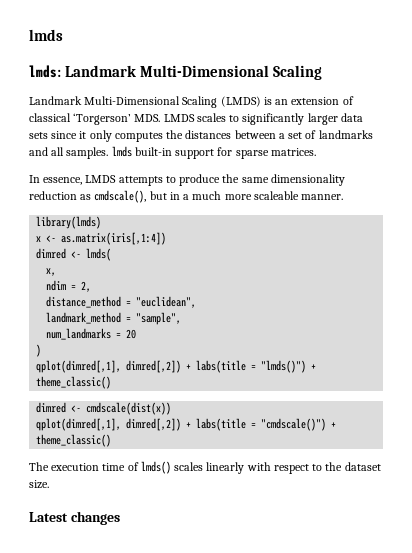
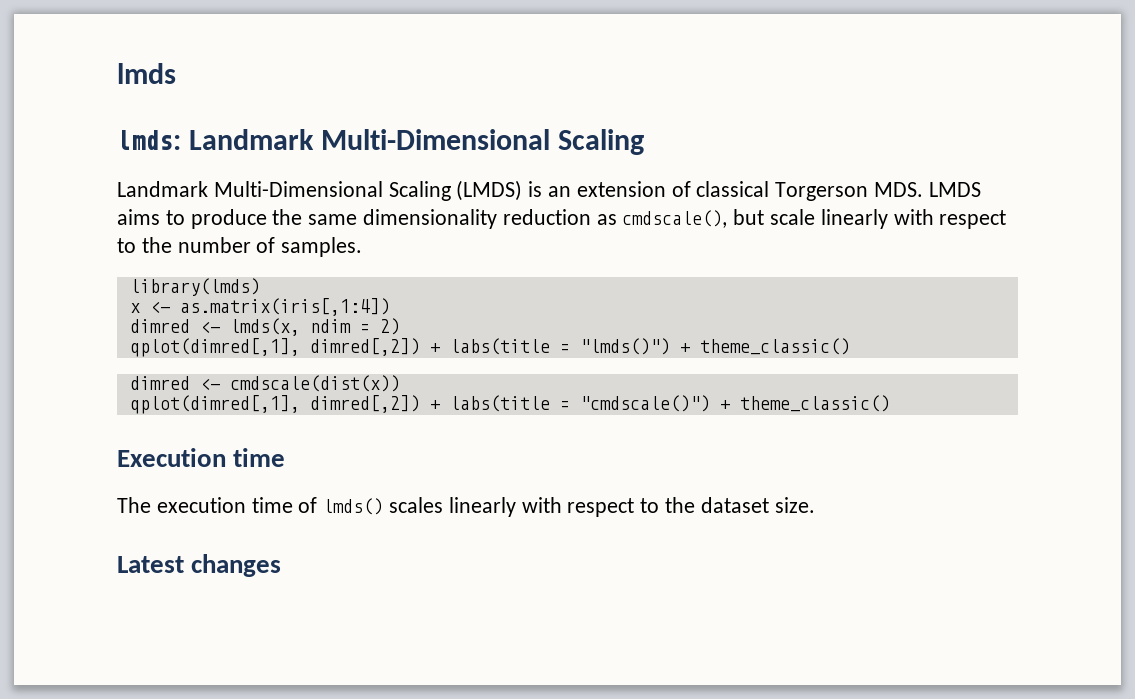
[73,113,132,125] ‘Torgerson’ -> [775,182,869,201] Torgerson
[196,113,363,125] [29,130,373,142] [29,146,316,159] [29,175,163,186] scales to significantly larger data sets since it only computes the distances between a set of landmarks and all samples. lmds built-in support for sparse matrices. // In essence, LMDS attempts -> [117,209,160,225] aims
[169,191,344,200] in a much more scaleable manner. -> [770,209,1007,229] [117,237,363,257] scale linearly with respect to the number of samples.
[86,248,112,261] [46,268,57,276] [46,280,92,292] [46,296,197,308] [46,312,182,325] [46,328,137,340] [36,344,42,357] lmds( // x, // ndim = 2, // distance_method = "euclidean", // landmark_method = "sample", // num_landmarks = 20 // ) -> [229,318,400,336] lmds(x, ndim = 2)
(112, 440) none -> [117,448,286,467] // Execution time

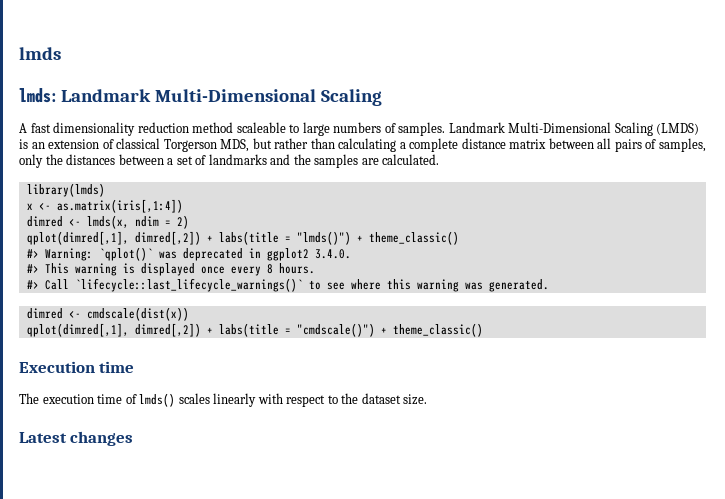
(645, 142) none -> [19,122,446,136] A fast dimensionality reduction method scaleable to large numbers of samples.
[874,182,981,197] [117,209,1007,229] [117,237,363,257] MDS. LMDS aims to produce the same dimensionality reduction as cmdscale(), but scale linearly with respect to the number of samples. -> [220,138,706,152] [19,154,440,168] MDS, but rather than calculating a complete distance matrix between all pairs of samples, only the distances between a set of landmarks and the samples are calculated.
(850, 346) none -> [26,247,351,261] [26,263,315,276] [26,278,549,292] // #> Warning: `qplot()` was deprecated in ggplot2 3.4.0. // #> This warning is displayed once every 8 hours. // #> Call `lifecycle::last_lifecycle_warnings()` to see where this warning was generated.

